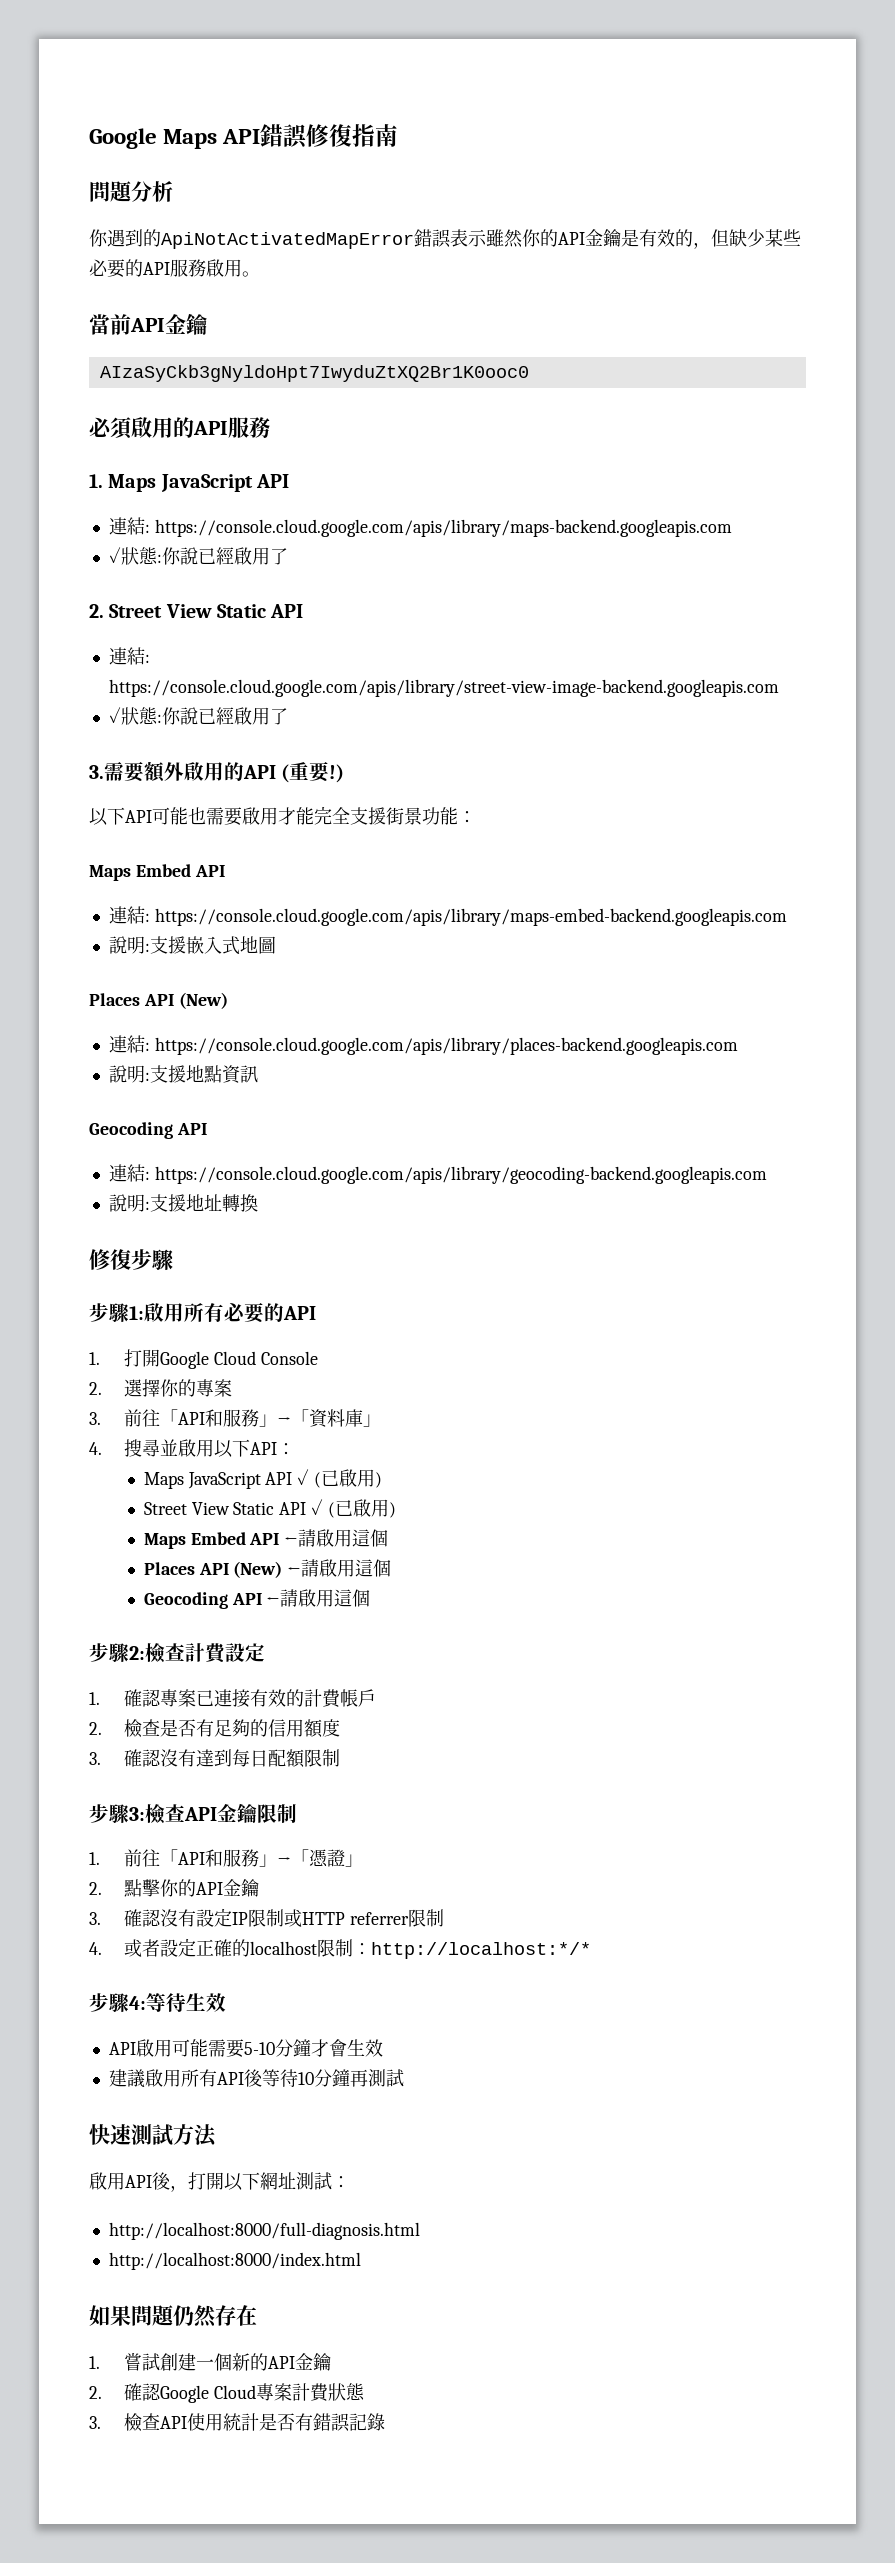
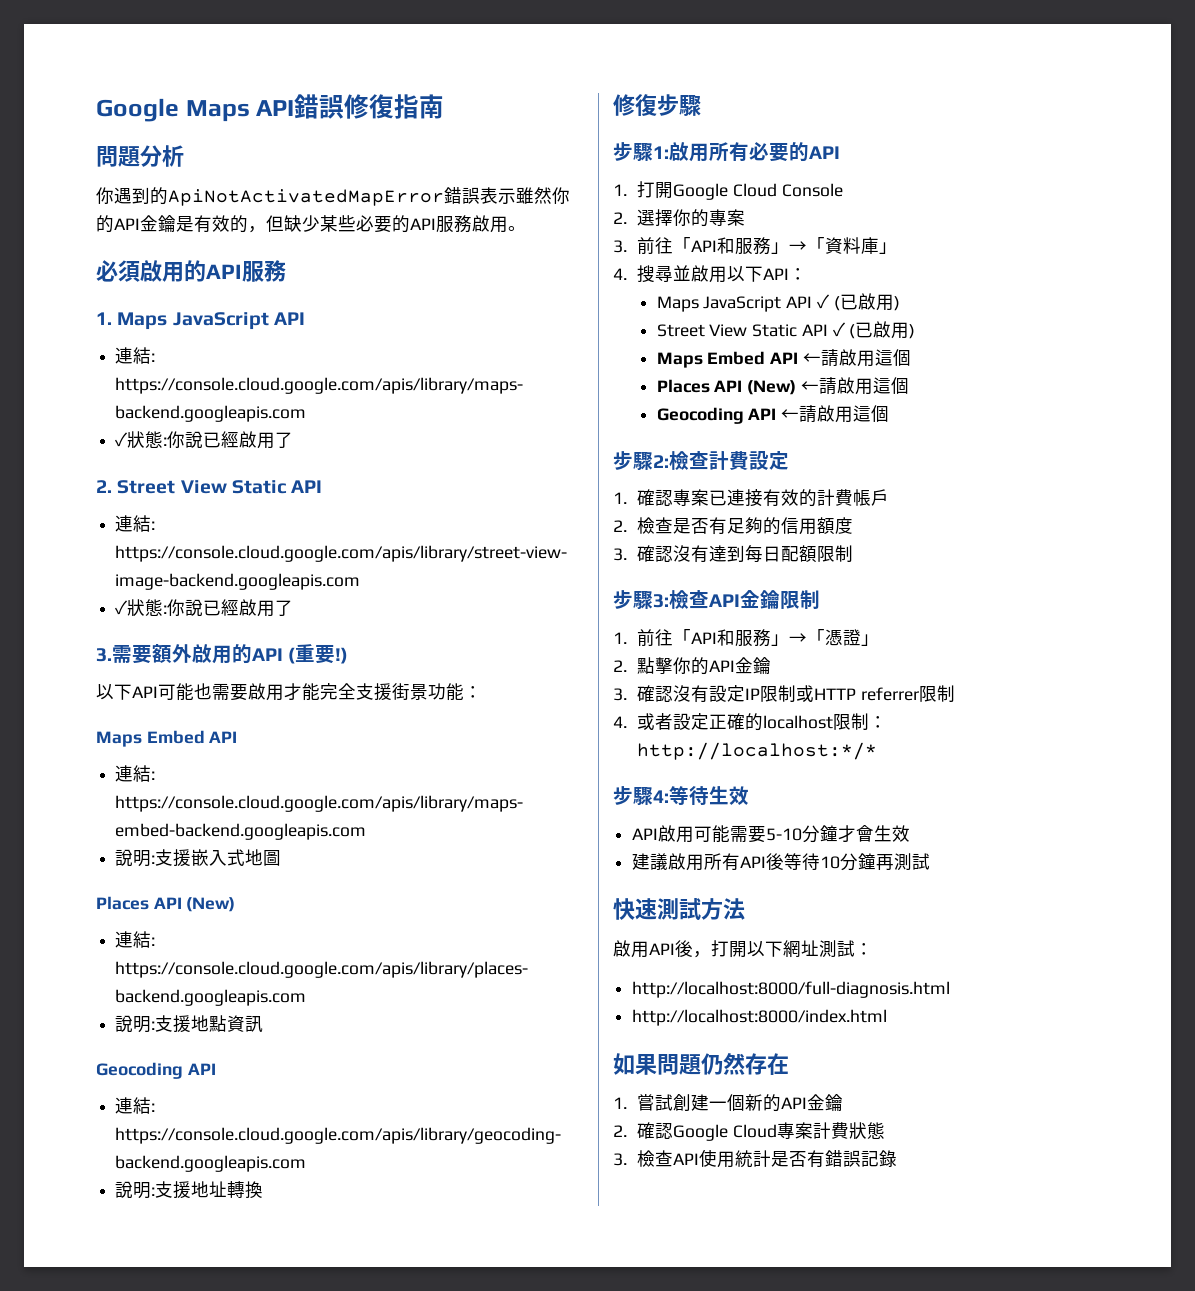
[89,313,207,335] [99,365,529,382] // 當前API金鑰 // AIzaSyCkb3gNyldoHpt7IwyduZtXQ2Br1K0ooc0 -> (526, 228) none

